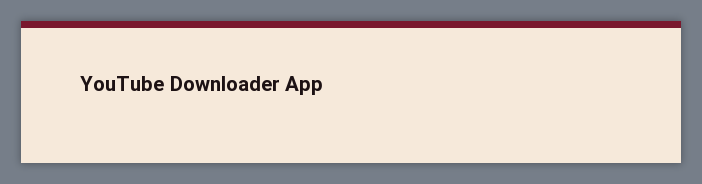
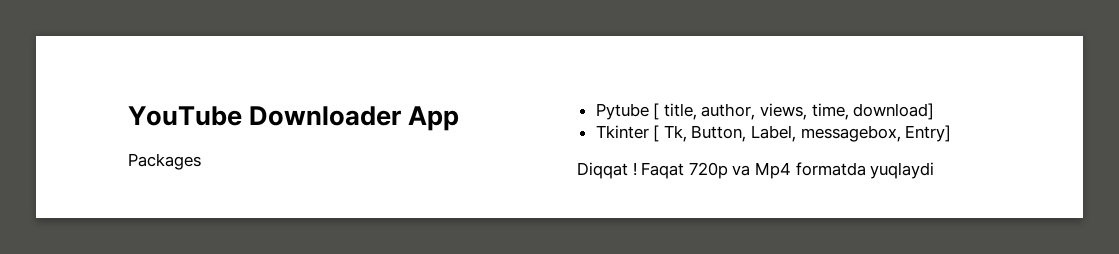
(324, 85) none -> [128,153,201,170] [595,103,935,120] [595,125,952,142] [577,162,935,179] // Packages // Pytube [ title, author, views, time, download] // Tkinter [ Tk, Button, Label, messagebox, Entry] // Diqqat ! Faqat 720p va Mp4 formatda yuqlaydi

